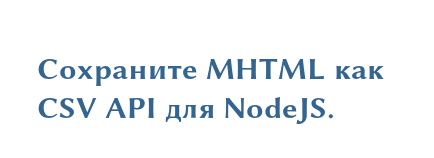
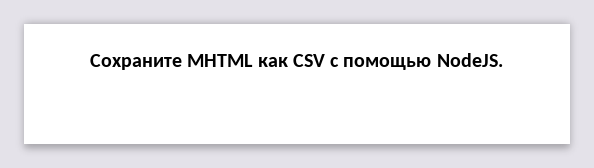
[105,98,215,122] API для -> [330,57,432,70] с помощью

